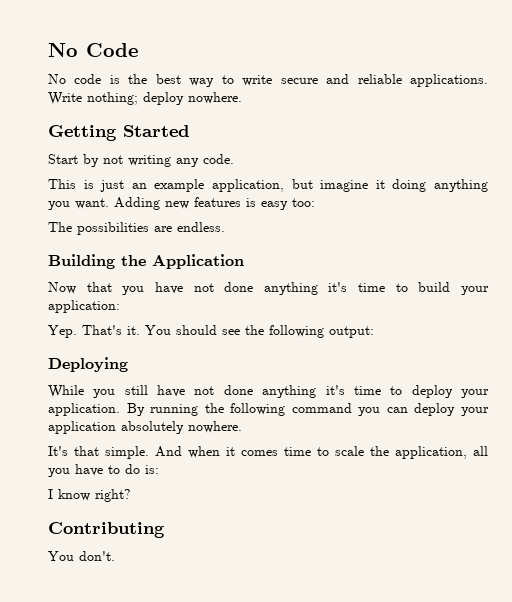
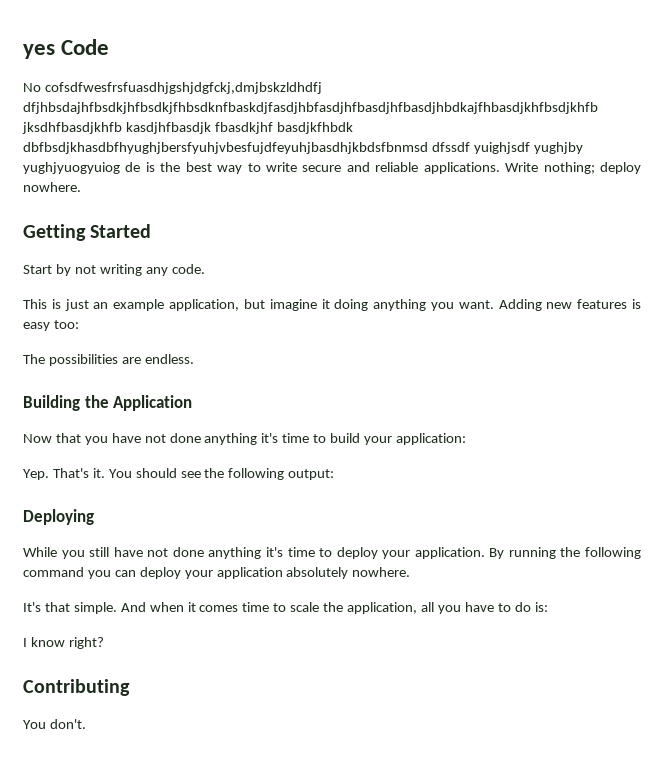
[48,43,78,57] No -> [23,44,55,59] yes
[74,74,102,84] code -> [44,82,322,94] [23,102,598,114] [22,122,353,134] [23,142,583,154] [23,162,141,174] cofsdfwesfrsfuasdhjgshjdgfckj,dmjbskzldhdfj dfjhbsdajhfbsdkjhfbsdkjfhbsdknfbaskdjfasdjhbfasdjhfbasdjhfbasdjhbdkajfhbasdjkhfbsdjkhfb jksdhfbasdjkhfb kasdjhfbasdjk fbasdkjhf basdjkfhbdk dbfbsdjkhasdbfhyughjbersfyuhjvbesfujdfeyuhjbasdhjkbdsfbnmsd dfssdf yuighjsdf yughjby yughjyuogyuiog de

